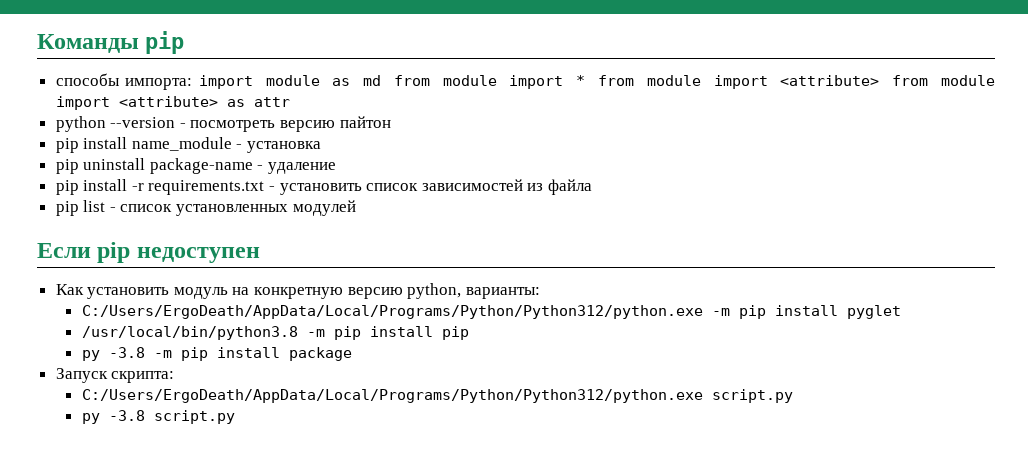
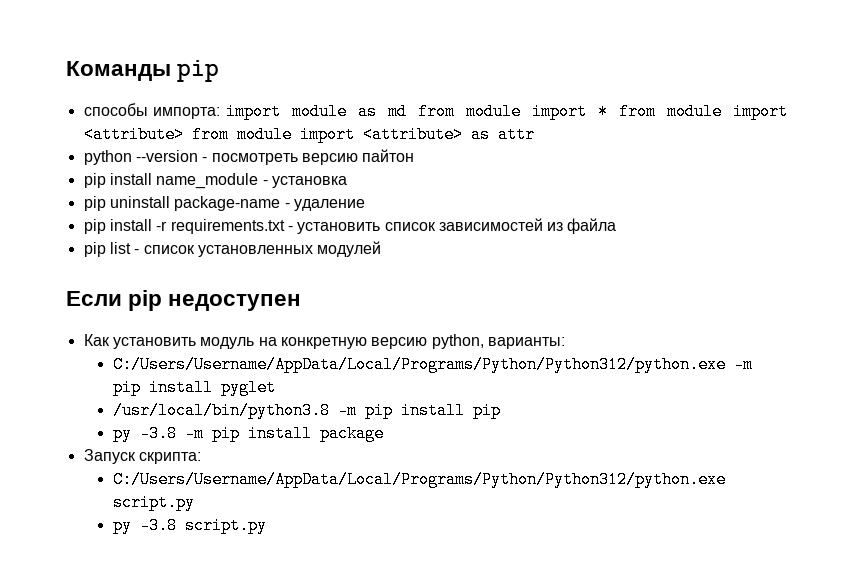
[81,305,703,319] C:/Users/ErgoDeath/AppData/Local/Programs/Python/Python312/python.exe -> [112,356,726,373] C:/Users/Username/AppData/Local/Programs/Python/Python312/python.exe
[81,389,703,403] C:/Users/ErgoDeath/AppData/Local/Programs/Python/Python312/python.exe -> [112,471,726,488] C:/Users/Username/AppData/Local/Programs/Python/Python312/python.exe

